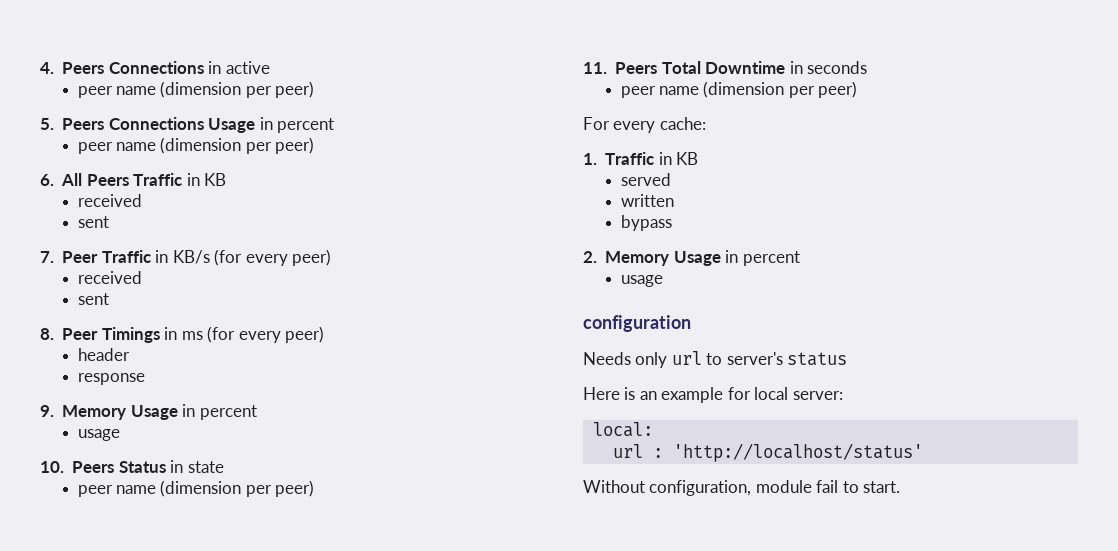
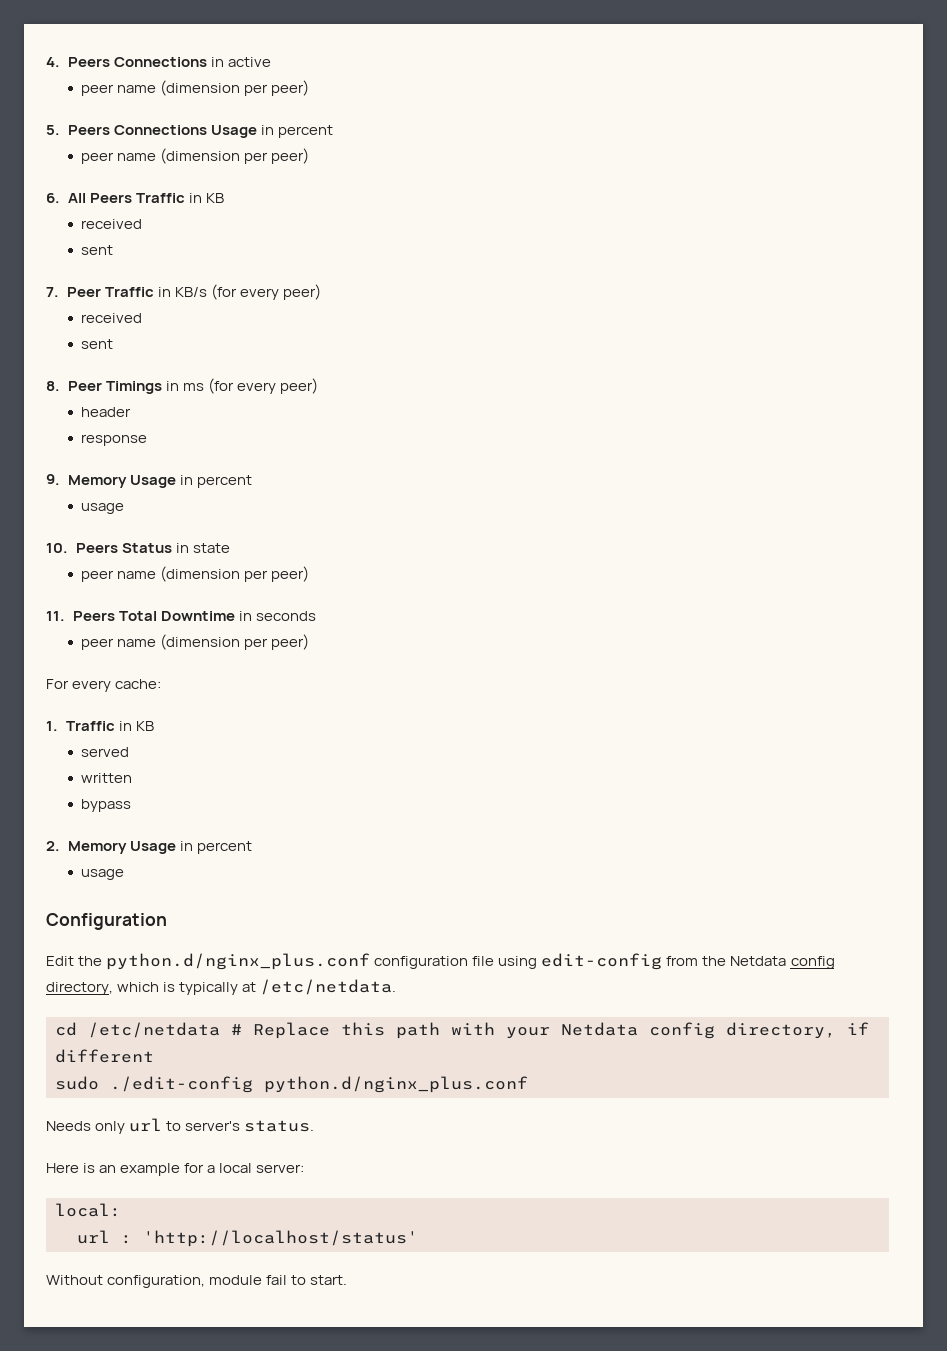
[583,315,691,332] configuration -> [46,913,167,930] [46,953,835,970] [46,979,397,995] [55,1022,869,1039] [55,1049,154,1063] [55,1076,528,1093] Configuration // Edit the python.d/nginx_plus.conf configuration file using edit-config from the Netdata config directory, which is typically at /etc/netdata. // cd /etc/netdata # Replace this path with your Netdata config directory, if different // sudo ./edit-config python.d/nginx_plus.conf
[787,352,848,366] status -> [244,1120,315,1132] status.
(751, 393) none -> [207,1165,216,1173] a

